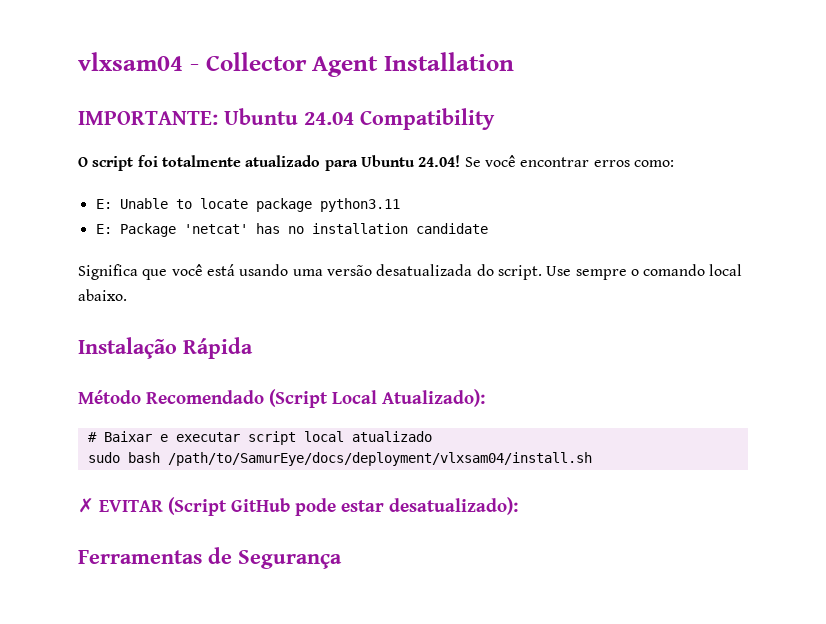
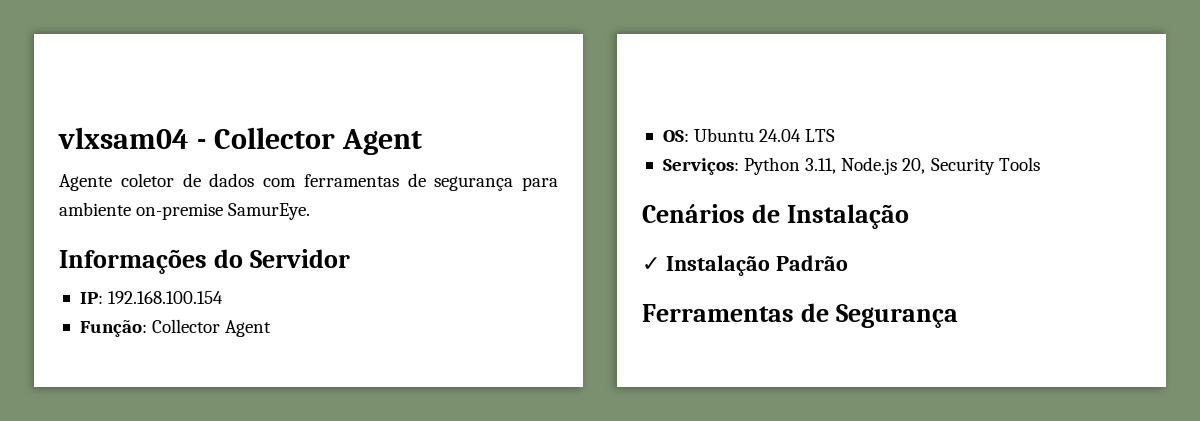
[384,52,514,71] [78,108,495,130] [78,155,674,171] [95,198,400,212] [95,223,488,237] [78,264,743,280] [78,289,127,301] [78,337,253,359] [78,389,485,408] [87,431,432,445] [87,452,592,466] [78,497,518,516] Installation // IMPORTANTE: Ubuntu 24.04 Compatibility // O script foi totalmente atualizado para Ubuntu 24.04! Se você encontrar erros como: // E: Unable to locate package python3.11 // E: Package 'netcat' has no installation candidate // Significa que você está usando uma versão desatualizada do script. Use sempre o comando local abaixo. // Instalação Rápida // Método Recomendado (Script Local Atualizado): // # Baixar e executar script local atualizado // sudo bash /path/to/SamurEye/docs/deployment/vlxsam04/install.sh // ✗ EVITAR (Script GitHub pode estar desatualizado): -> [59,173,558,191] [59,202,311,220] [59,249,350,274] [79,291,224,304] [79,319,272,337] [662,128,836,142] [662,157,1040,175] [642,204,909,229] [642,255,848,276] // Agente coletor de dados com ferramentas de segurança para ambiente on-premise SamurEye. // Informações do Servidor // IP: 192.168.100.154 // Função: Collector Agent // OS: Ubuntu 24.04 LTS // Serviços: Python 3.11, Node.js 20, Security Tools // Cenários de Instalação // ✓ Instalação Padrão

